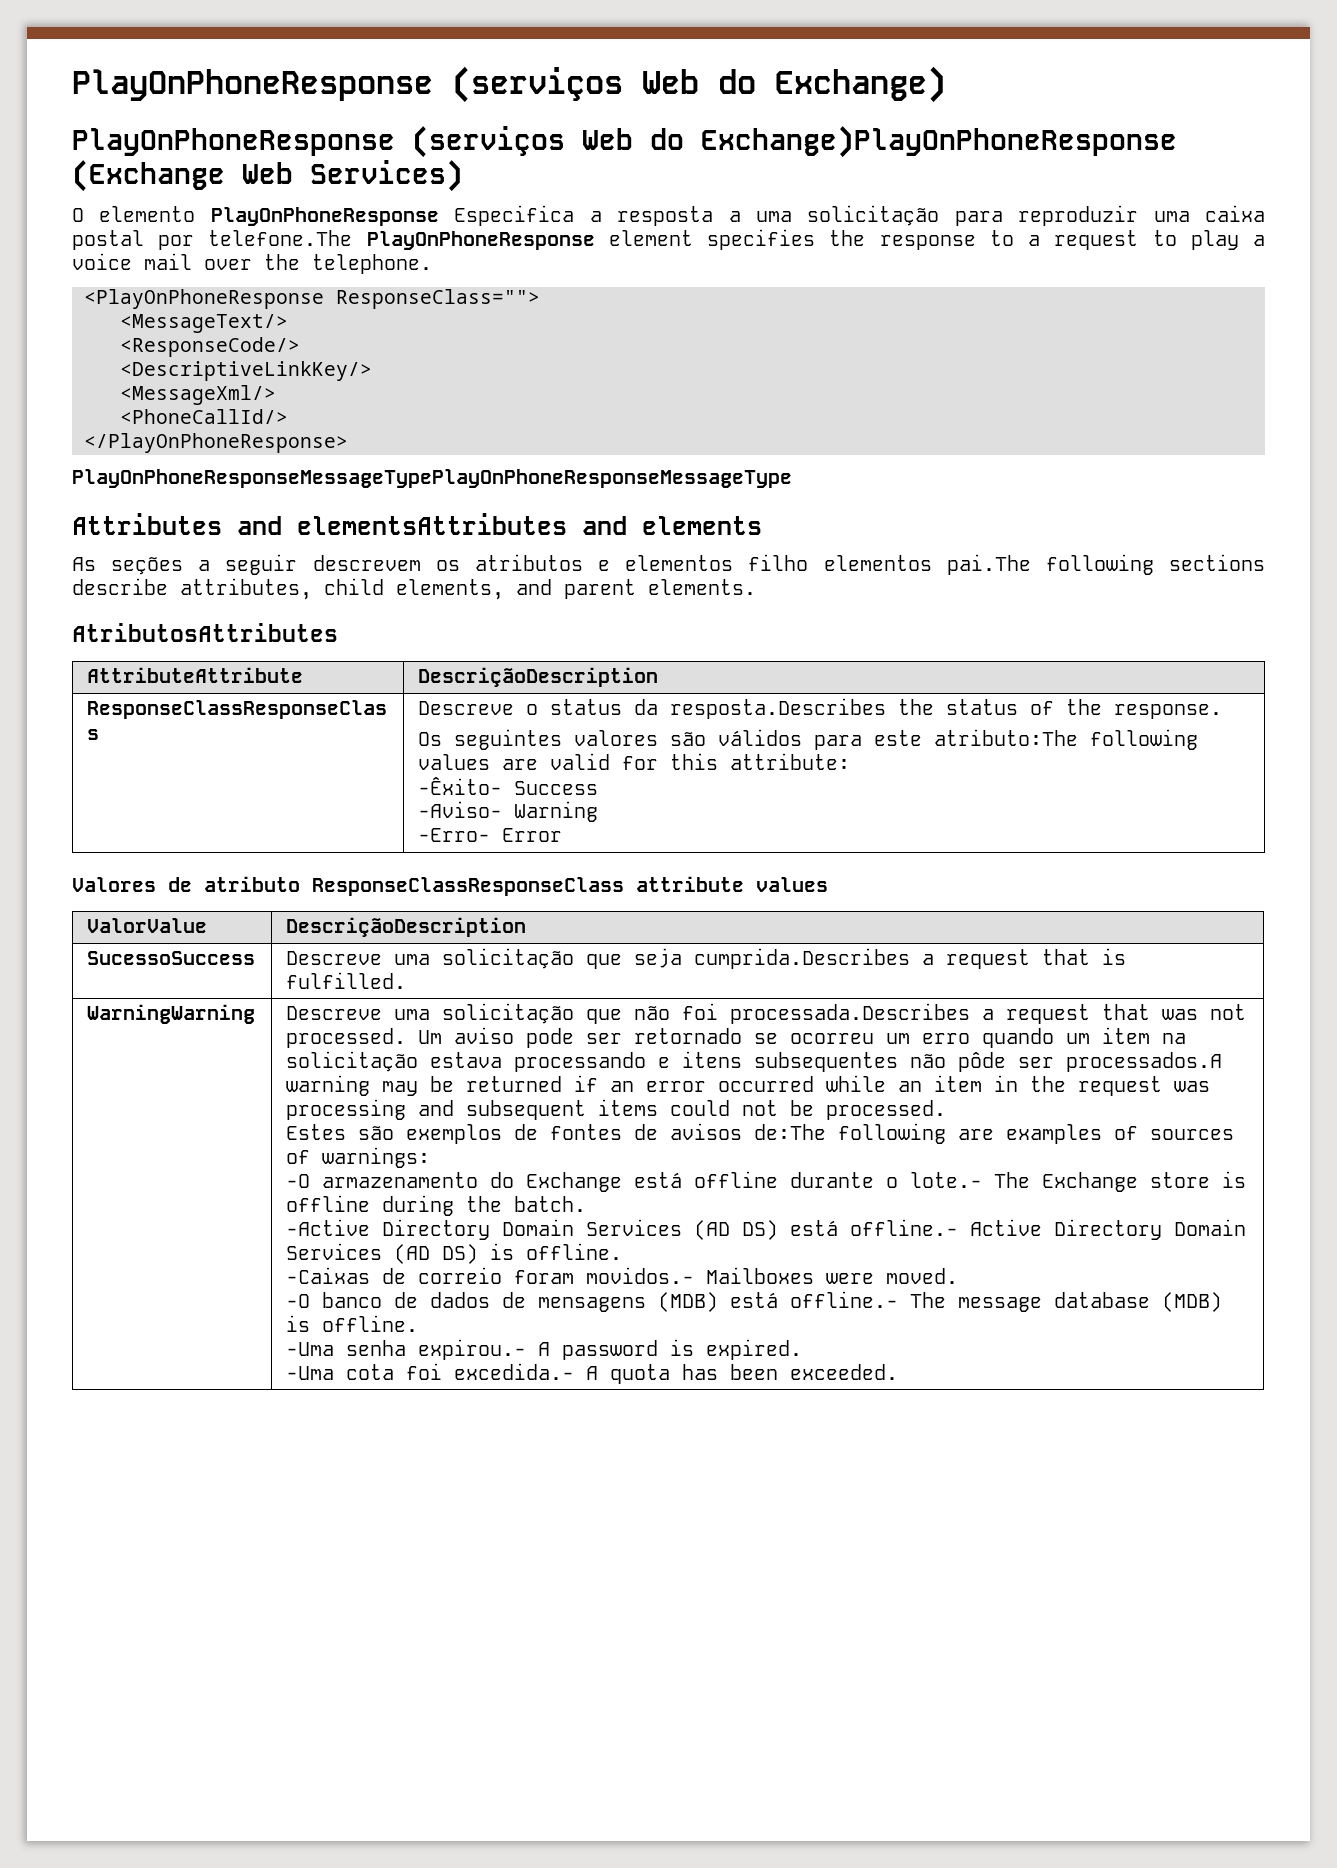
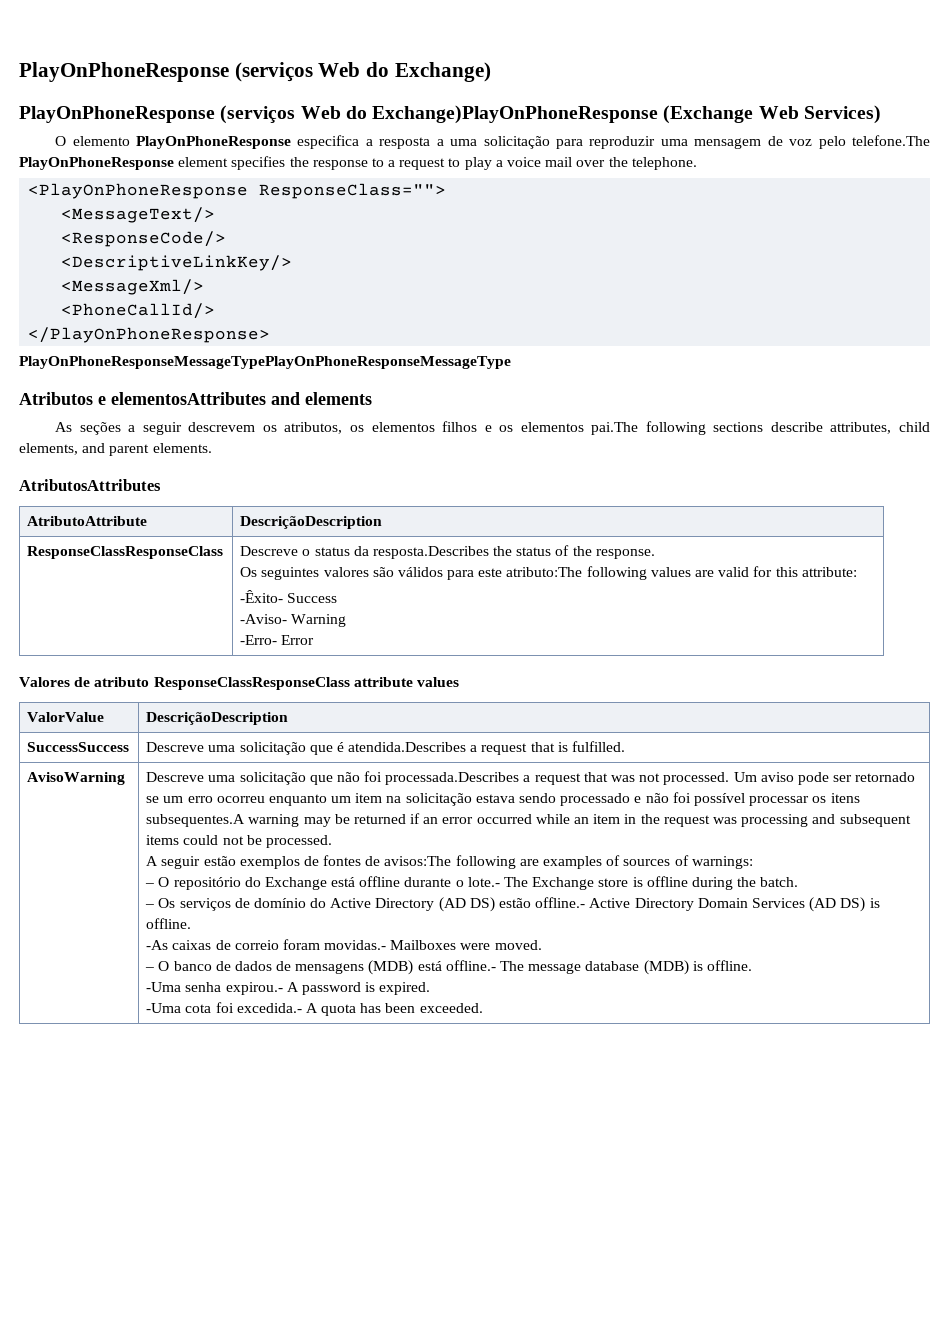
[454,205,575,226] Especifica -> [297,135,360,149] especifica
[1205,205,1265,222] [72,230,195,250] caixa postal por -> [694,136,846,149] mensagem de voz pelo
[72,513,567,535] Attributes and elementsAttributes -> [19,392,266,405] Atributos e elementosAttributes
[474,554,809,571] atributos e elementos filho -> [284,421,514,434] atributos, os elementos filhos e os
[87,667,304,683] AttributeAttribute -> [27,516,148,526] AtributoAttribute
[87,951,256,965] [286,948,911,969] SucessoSuccess | Descreve uma solicitação que seja cumprida.Describes -> [27,742,130,752] [146,742,467,755] SuccessSuccess | Descreve uma solicitação que é atendida.Describes
[87,1004,256,1024] WarningWarning -> [27,772,126,785] AvisoWarning
[790,1033,875,1044] ocorreu -> (160, 799) none
[982,1028,1055,1048] quando -> [216,794,327,806] ocorreu enquanto
[514,1051,1223,1072] processando e itens subsequentes não pôde ser processados.A -> [519,792,860,806] [146,814,246,827] sendo processado e não foi possível processar os itens subsequentes.A
[286,1124,395,1140] Estes são -> [146,856,236,869] A seguir estão
[670,1123,827,1140] avisos de:The -> [384,856,452,866] avisos:The
[286,1172,479,1188] -O armazenamento -> [145,877,241,890] – O repositório
[286,1219,839,1240] -Active Directory Domain Services (AD DS) está -> [145,897,532,912] – Os serviços de domínio do Active Directory (AD DS) estão
[286,1267,371,1284] -Caixas -> [146,940,212,950] -As caixas
[586,1267,695,1284] movidos.- -> [324,940,387,950] movidas.-
[286,1294,311,1308] -O -> [145,961,170,971] – O

